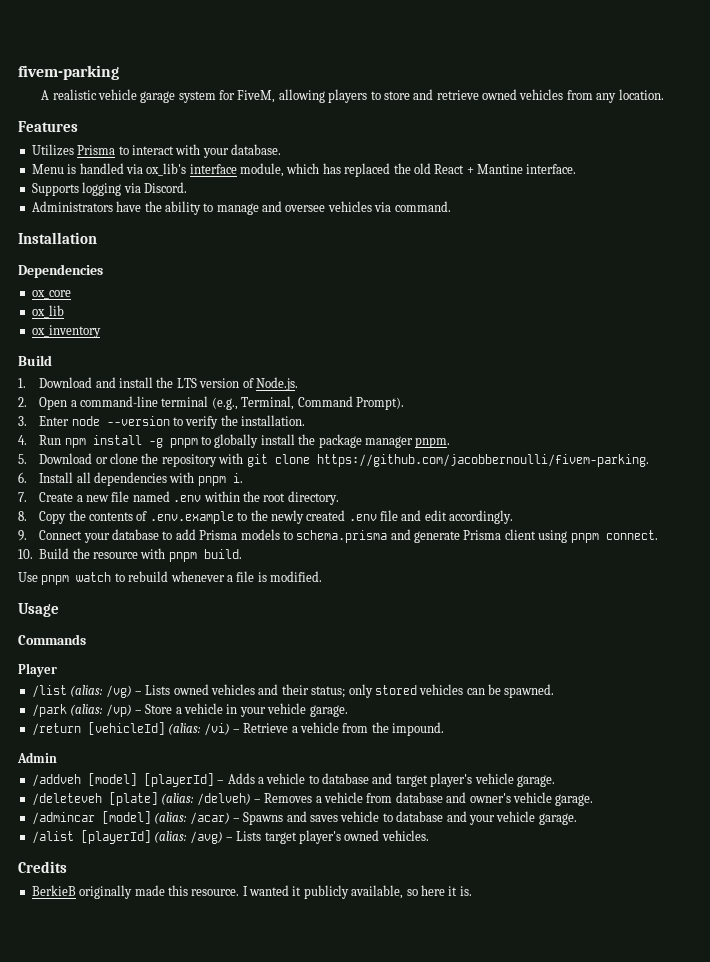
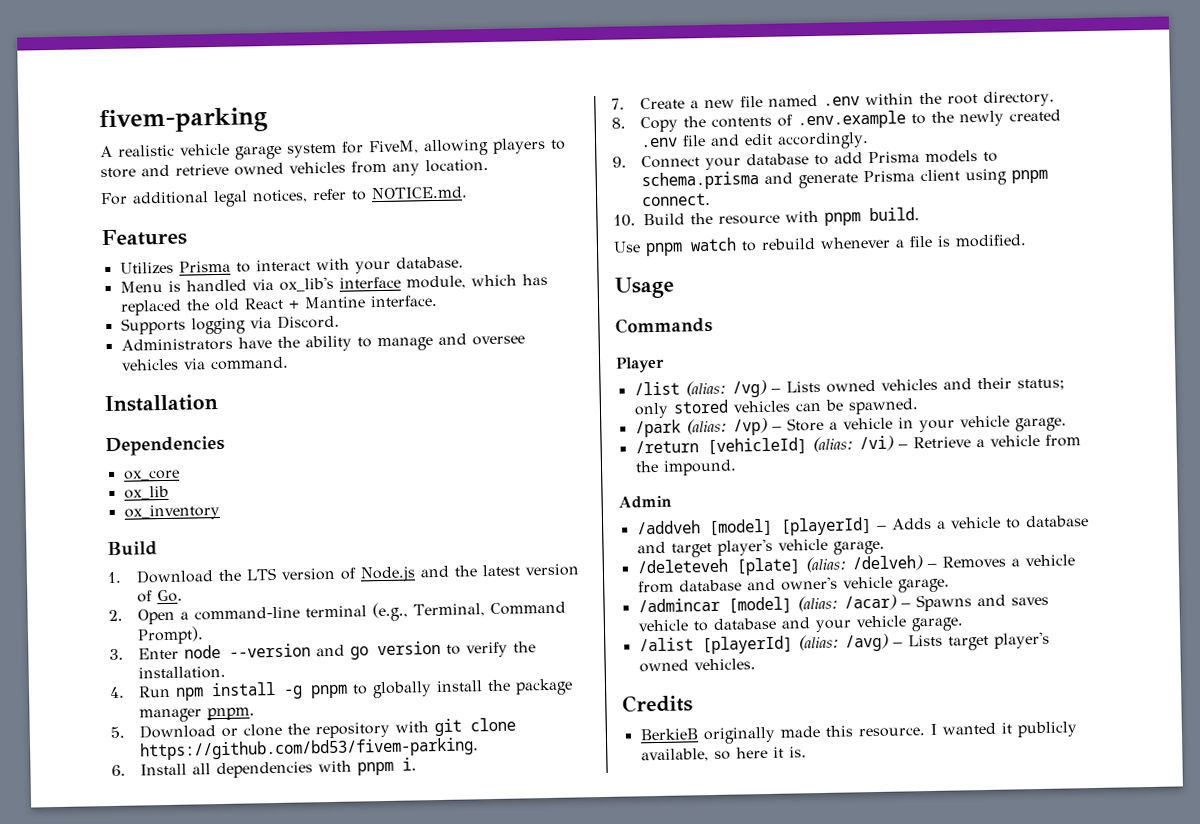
(664, 94) none -> [100,186,468,208] // For additional legal notices, refer to NOTICE.md.
[95,377,154,388] and install -> (215, 576) none
[255,377,298,391] Node.js. -> [360,563,580,583] [137,589,184,603] Node.js and the latest version of Go.
(170, 421) none -> [316,640,442,660] and go version
[316,454,649,467] https://github.com/jacobbernoulli/fivem-parking. -> [139,737,480,761] https://github.com/bd53/fivem-parking.

